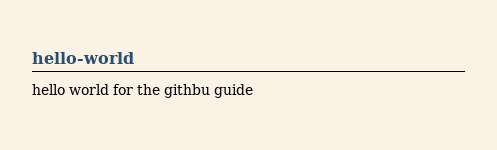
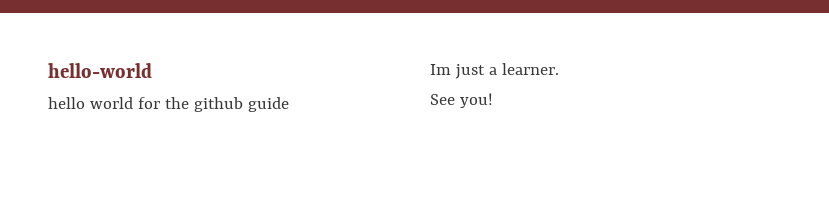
[164,84,210,98] githbu -> [193,97,243,112] github
(253, 91) none -> [430,63,559,79] [430,93,493,108] // Im just a learner. // See you!

